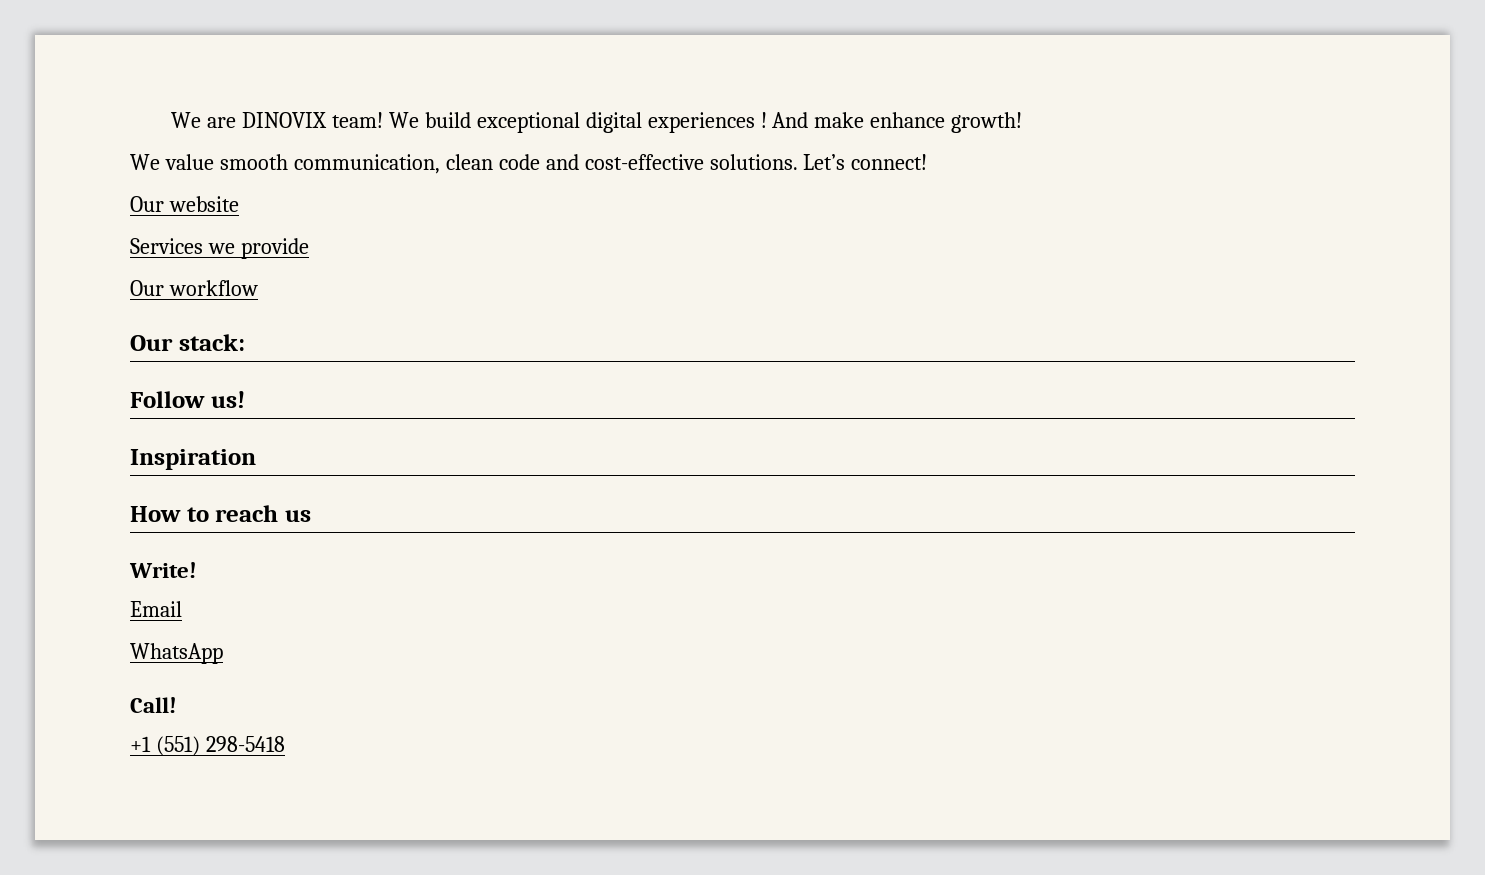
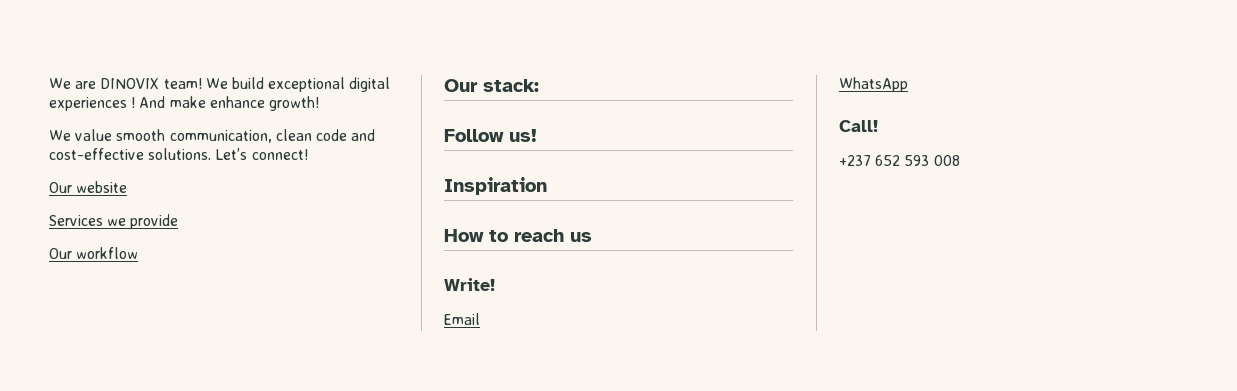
[130,736,285,756] +1 (551) 298-5418 -> [839,155,960,166] +237 652 593 008

